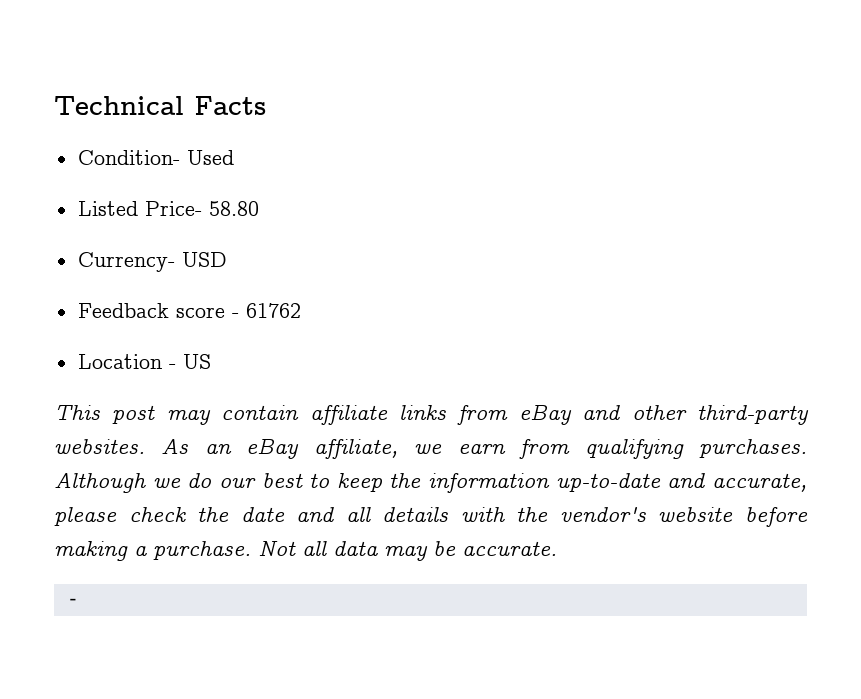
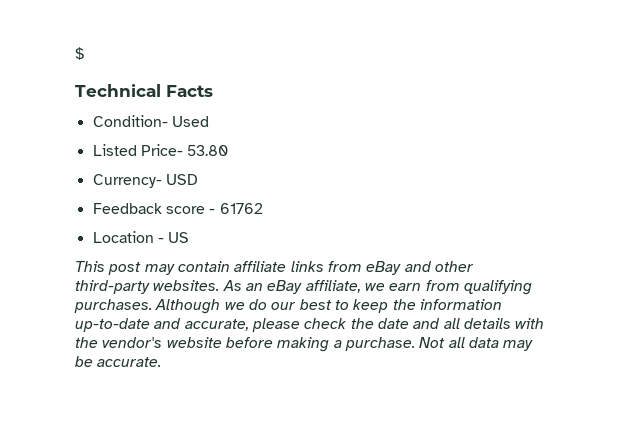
(54, 105) none -> [75,47,85,60] $ //
[208,201,259,216] 58.80 -> [187,145,229,156] 53.80
[66,598,79,606] // - -> (162, 362) none

